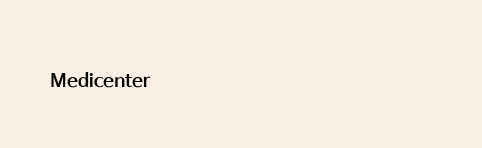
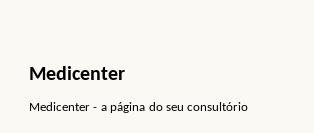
[50,72,151,88] Medicenter -> [29,66,125,80] [29,102,249,113] Medicenter // Medicenter - a página do seu consultório

